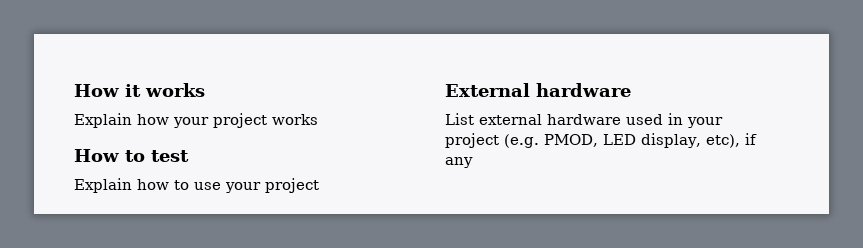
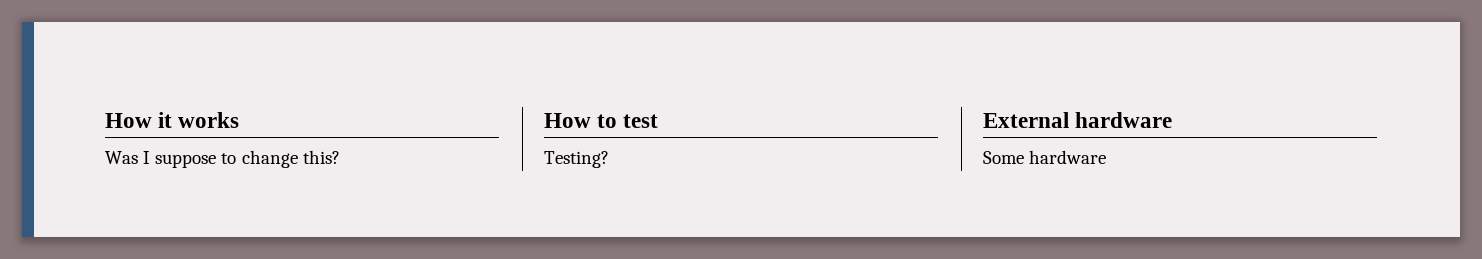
[74,113,318,128] [74,149,189,162] [74,178,319,193] [445,83,631,97] [445,113,723,128] [445,133,757,148] [445,157,473,168] Explain how your project works // How to test // Explain how to use your project // External hardware // List external hardware used in your project (e.g. PMOD, LED display, etc), if any -> [105,150,340,168] [544,113,659,128] [544,151,609,168] [983,112,1173,128] [983,150,1107,164] Was I suppose to change this? // How to test // Testing? // External hardware // Some hardware

